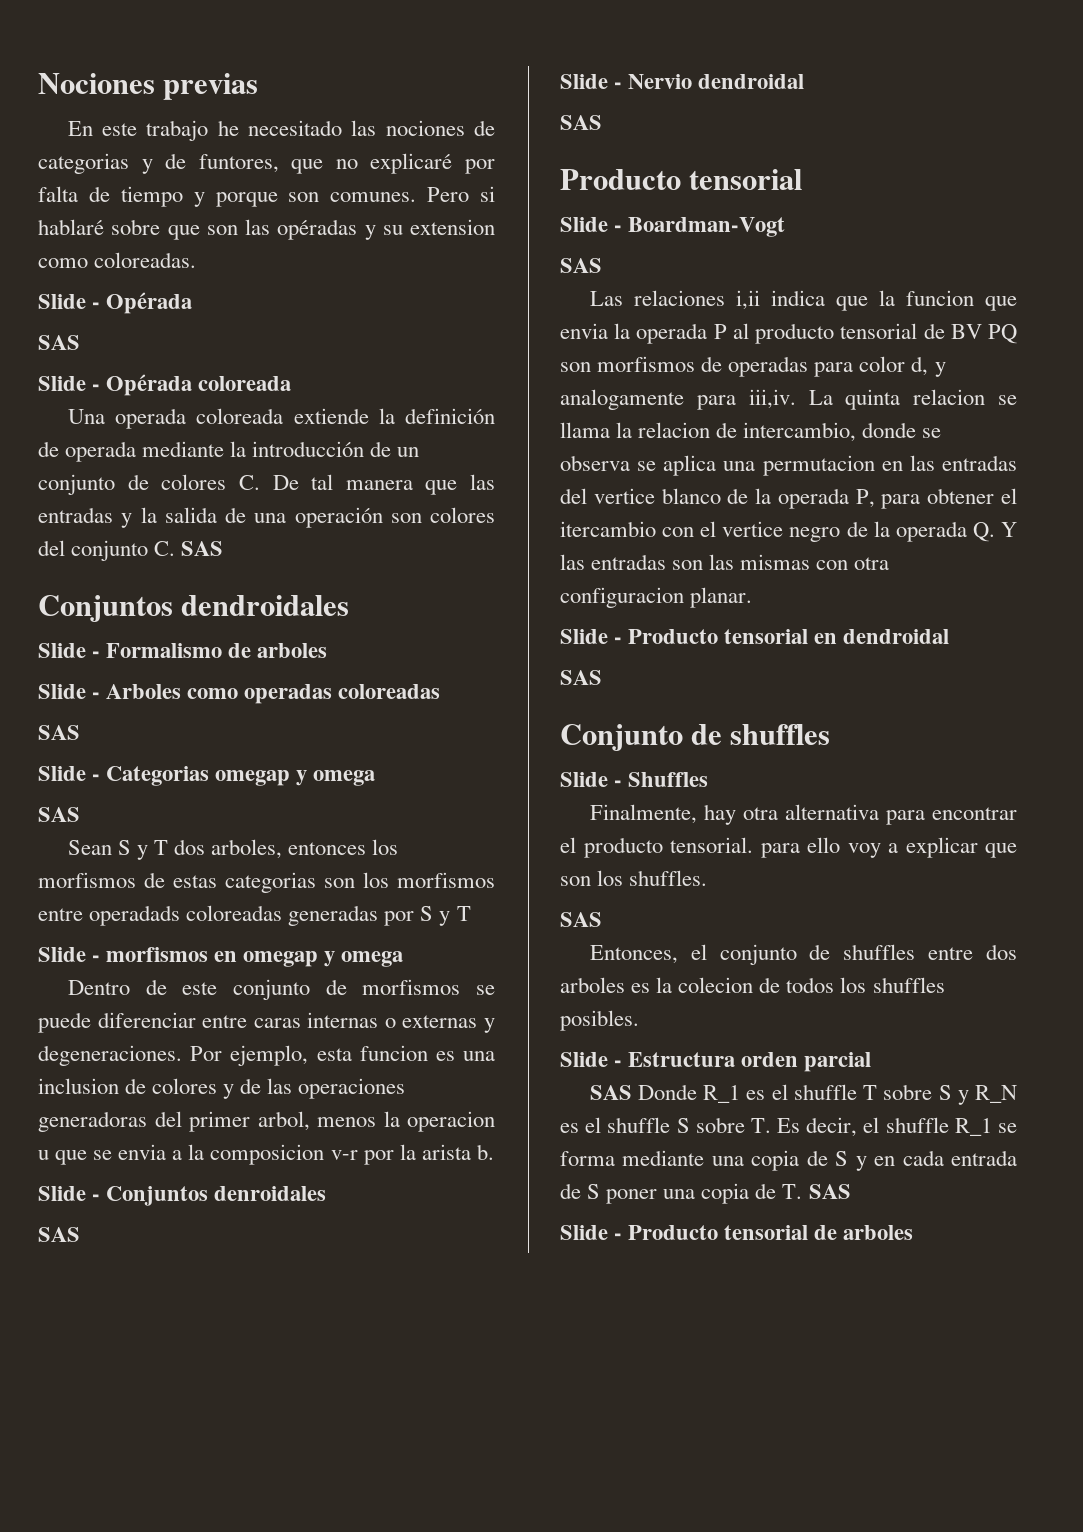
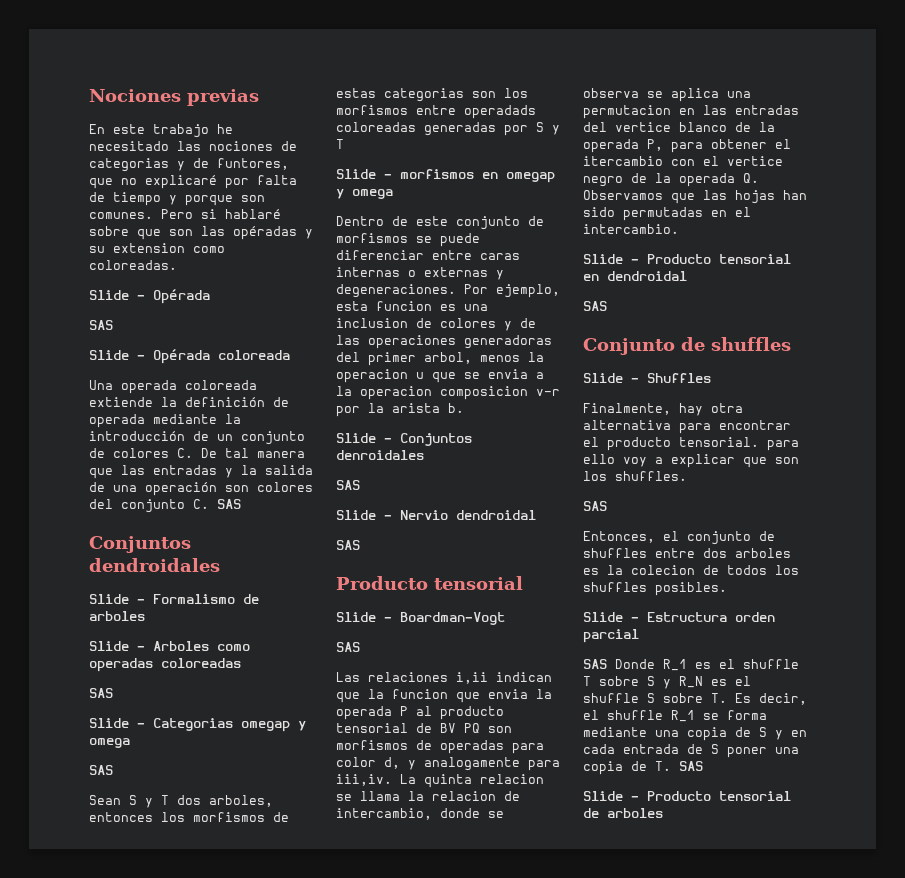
(205, 1152) none -> [360,386,432,400] operacion
[770,290,825,306] indica -> [496,672,552,682] indican
[1000,522,1017,537] [560,554,890,570] [560,587,753,608] Y las entradas son las mismas con otra configuracion planar. -> [583,190,807,204] [583,207,751,221] [583,224,679,234] Observamos que las hojas han sido permutadas en el intercambio.

